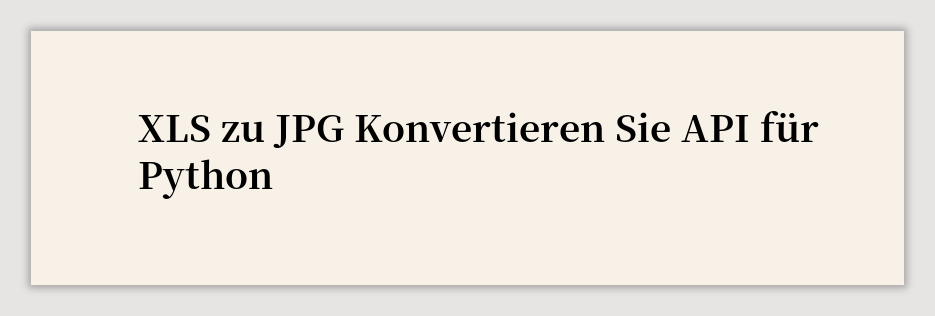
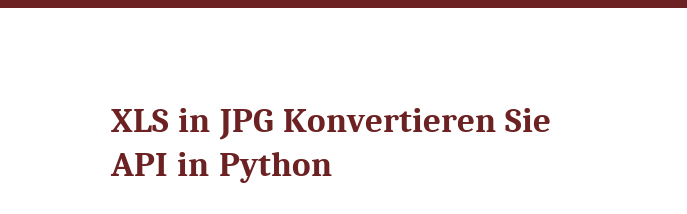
[220,121,265,142] zu -> [178,108,211,132] in
[759,111,819,142] für -> [177,152,210,176] in

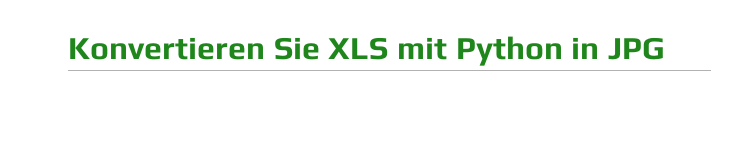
[111,108,552,140] [110,151,332,183] XLS in JPG Konvertieren Sie API in Python -> [68,36,665,66] Konvertieren Sie XLS mit Python in JPG

